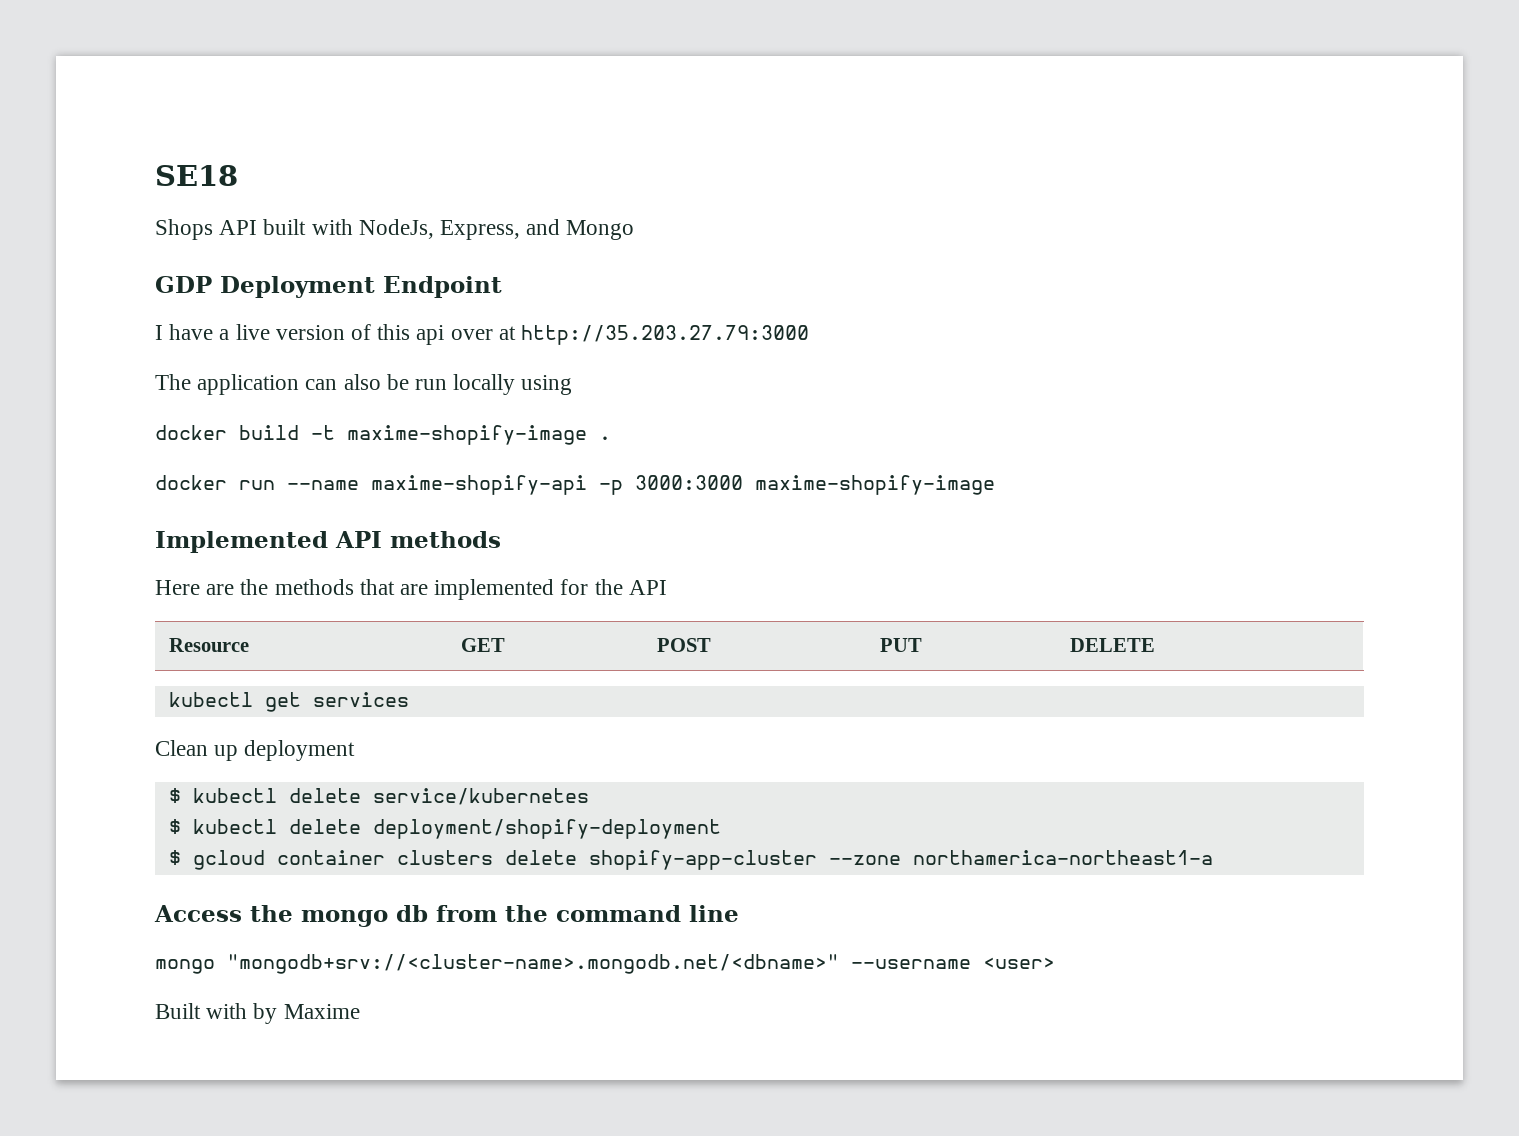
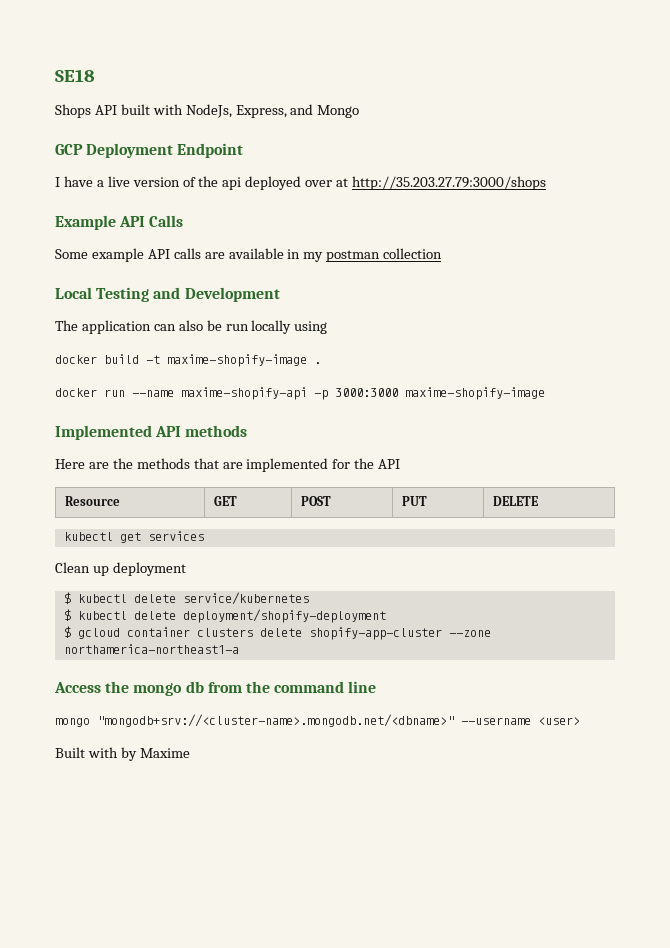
[155,276,212,293] GDP -> [55,144,83,155] GCP
[377,324,810,345] this api over at http://35.203.27.79:3000 -> [198,176,547,190] [55,215,184,230] [55,248,443,262] [55,287,280,302] the api deployed over at http://35.203.27.79:3000/shops // Example API Calls // Some example API calls are available in my postman collection // Local Testing and Development

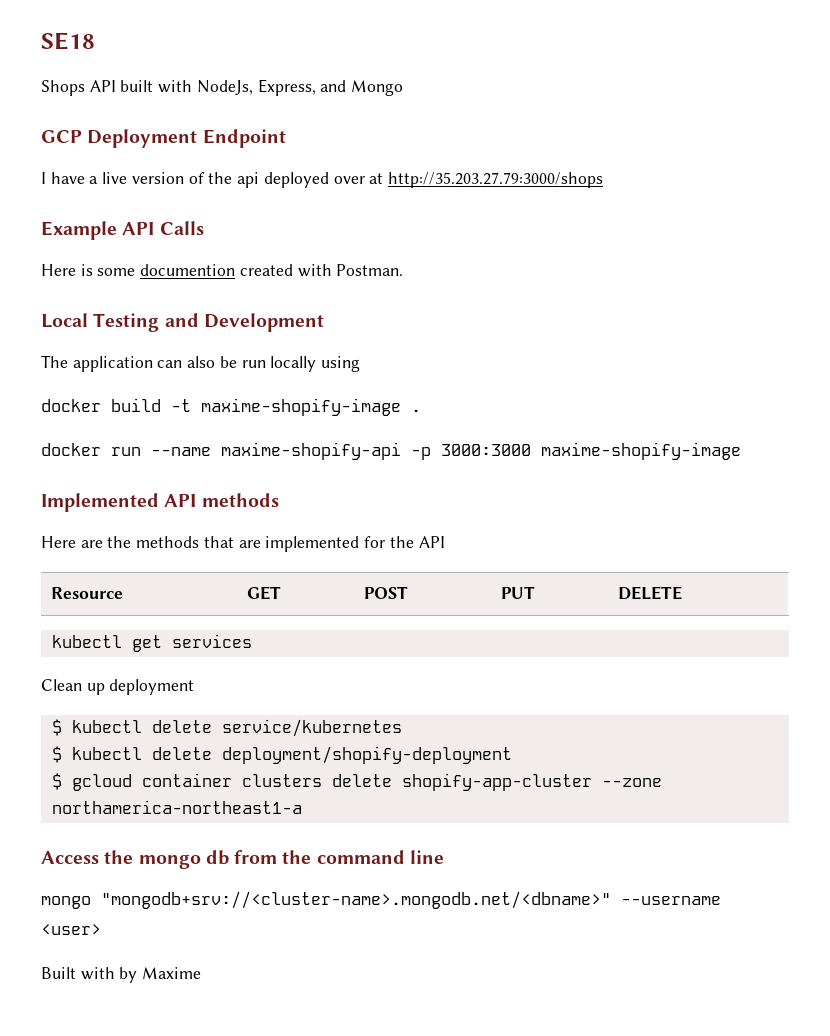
[55,248,443,262] Some example API calls are available in my postman collection -> [41,264,404,277] Here is some documention created with Postman.

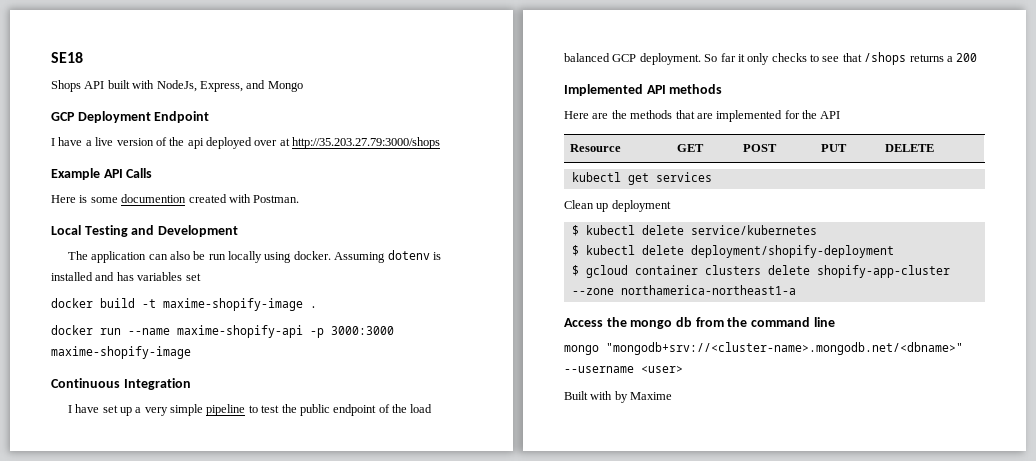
(361, 364) none -> [293,250,441,263] [51,272,201,281] docker. Assuming dotenv is installed and has variables set
(741, 451) none -> [51,378,191,390] [67,404,433,416] [564,52,978,65] // Continuous Integration // I have set up a very simple pipeline to test the public endpoint of the load balanced GCP deployment. So far it only checks to see that /shops returns a 200

